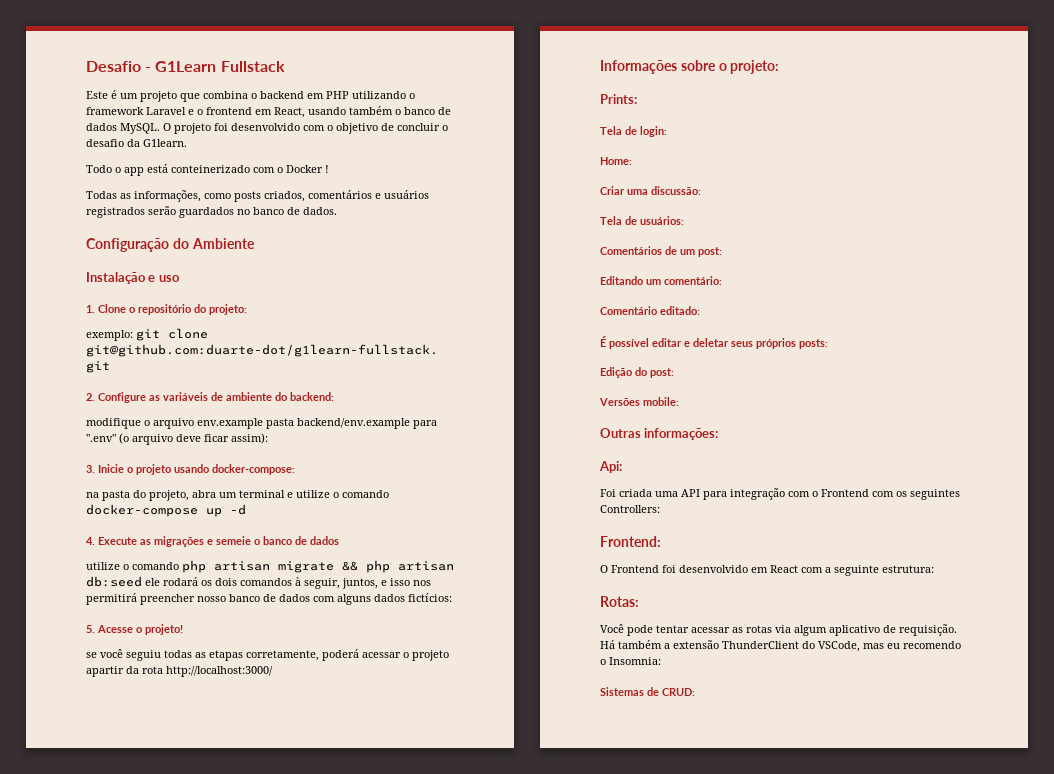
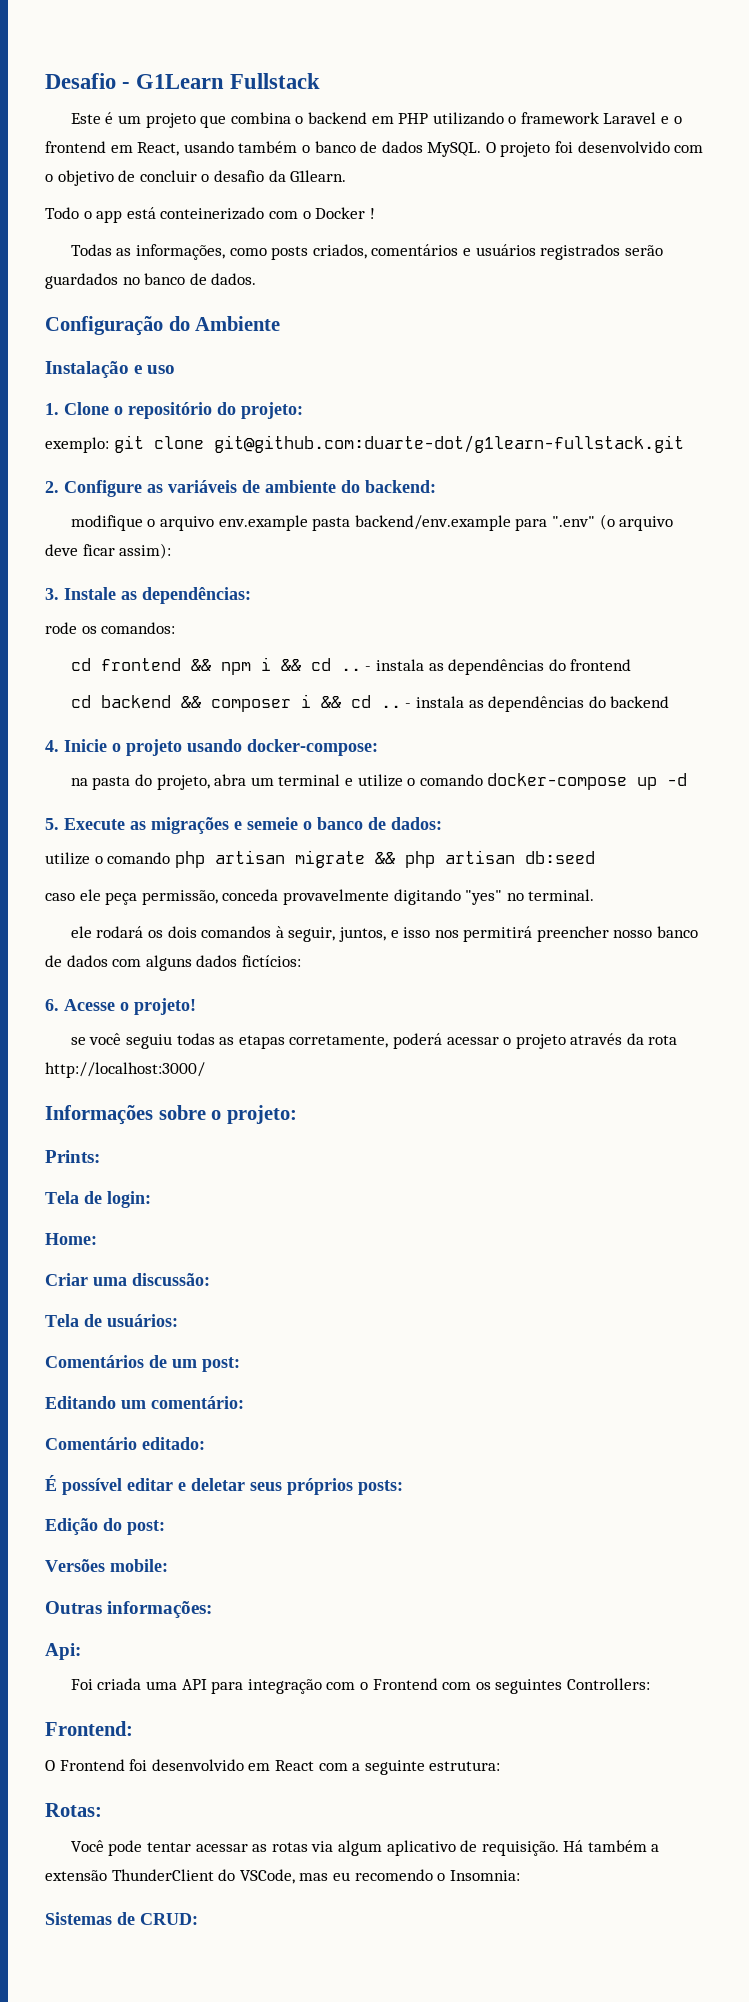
(95, 469) none -> [64,587,251,604] [45,622,176,634] [70,657,632,675] [70,694,670,712] [45,740,59,752] Instale as dependências: // rode os comandos: // cd frontend && npm i && cd .. - instala as dependências do frontend // cd backend && composer i && cd .. - instala as dependências do backend // 4.
[86,537,95,545] 4. -> [45,818,59,830] 5.
[310,536,339,545] dados -> [391,817,442,830] dados:
(142, 581) none -> [45,889,595,905] // caso ele peça permissão, conceda provavelmente digitando "yes" no terminal. //
[86,625,95,633] 5. -> [45,999,59,1011] 6.
[86,666,124,677] apartir -> [570,1033,623,1045] através

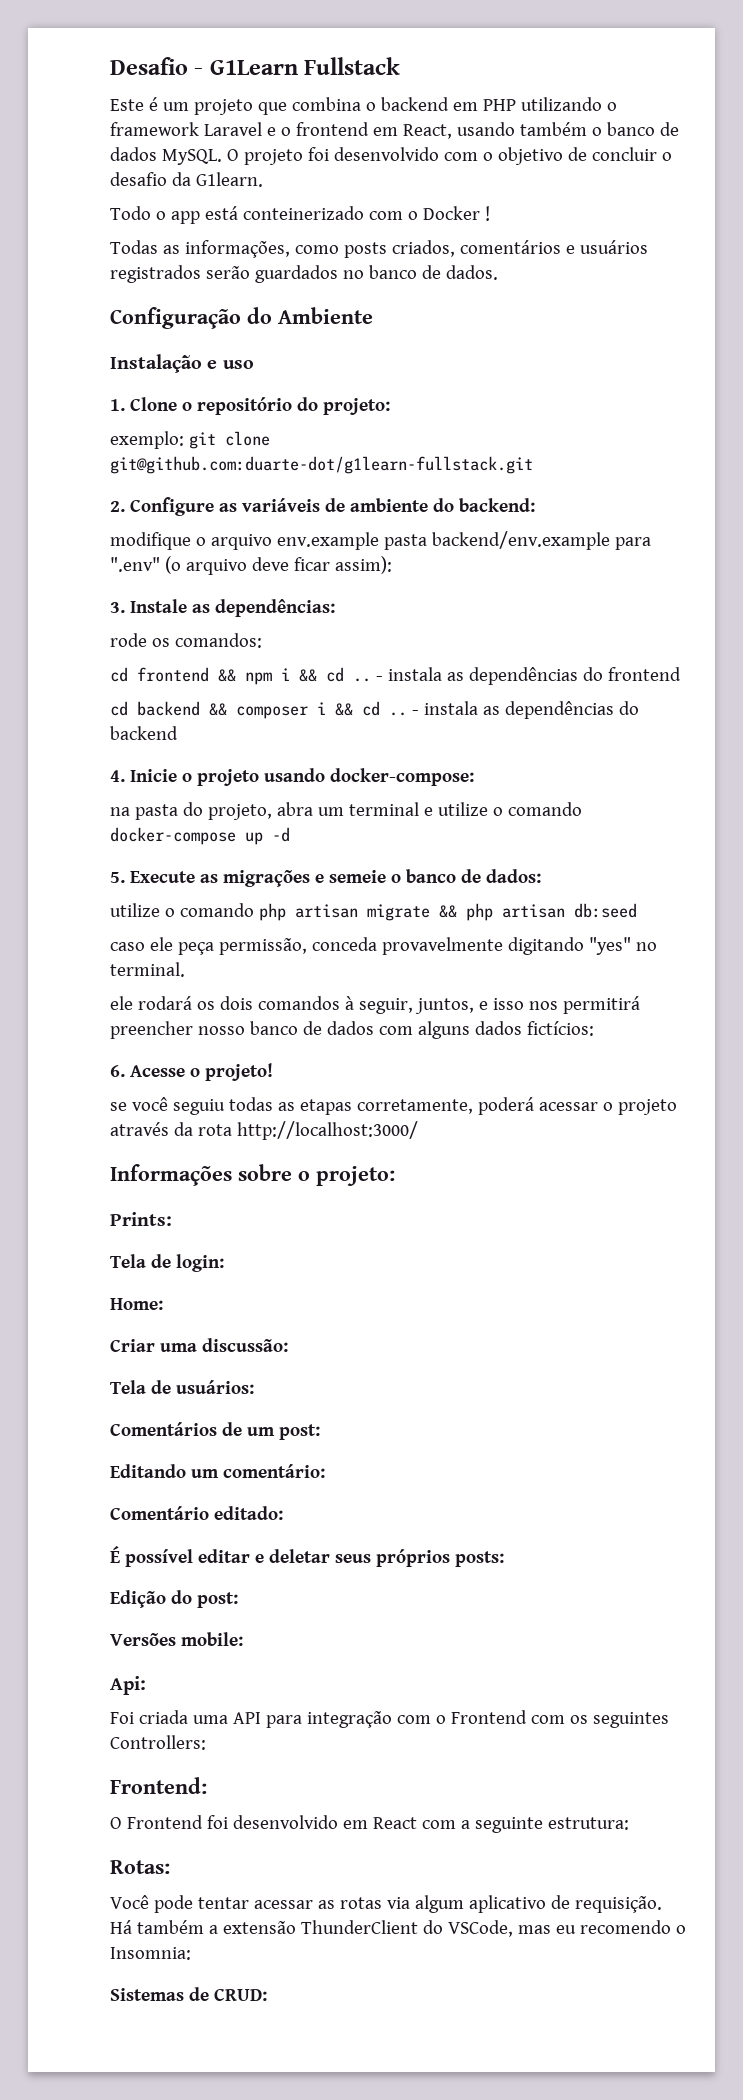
[45,1601,213,1618] // Outras informações: -> (243, 1639) none

